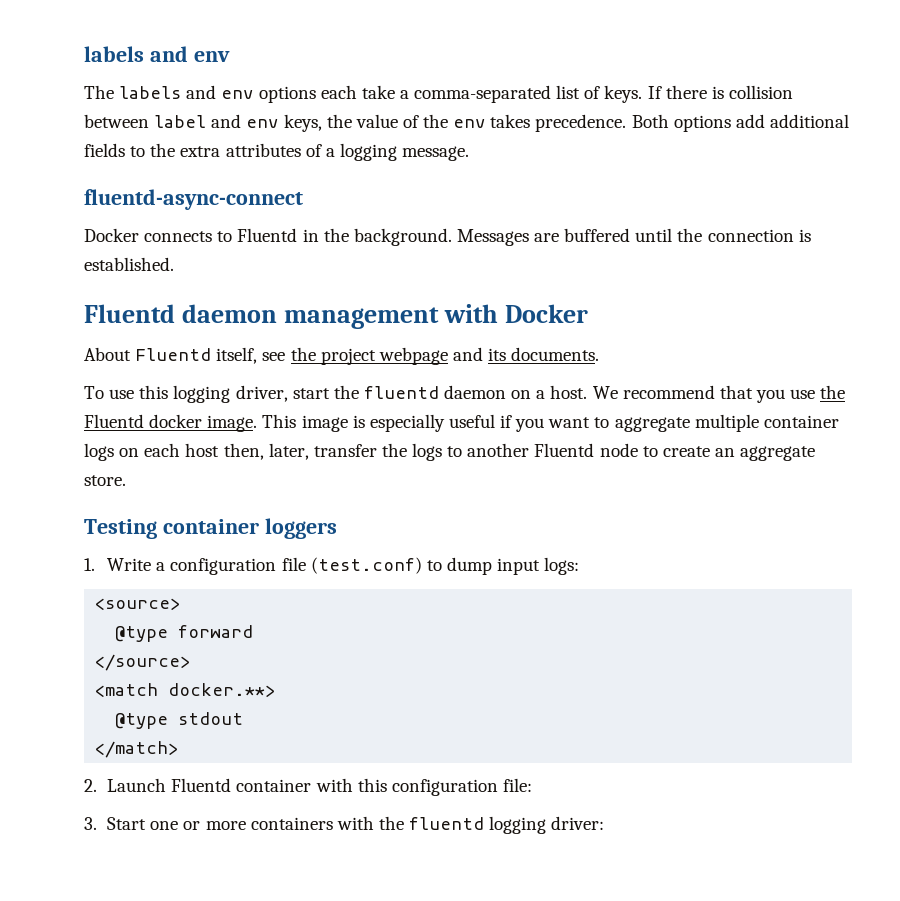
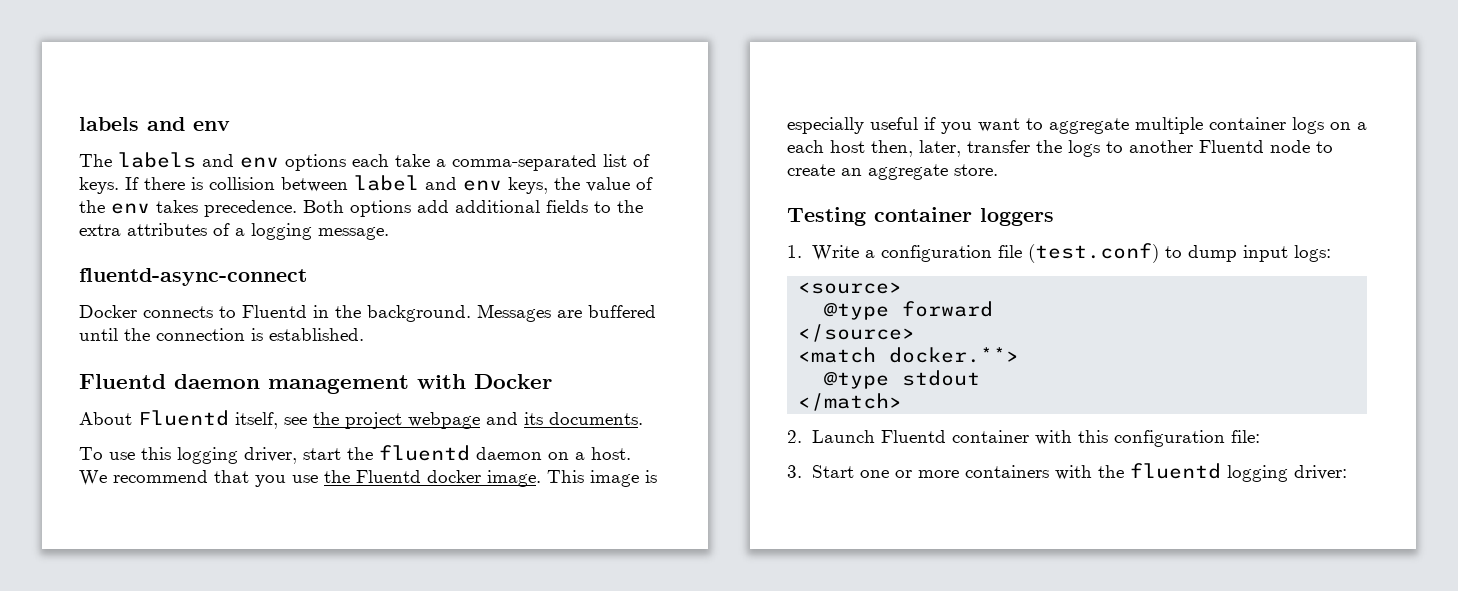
(140, 452) none -> [1357,122,1367,130] a

